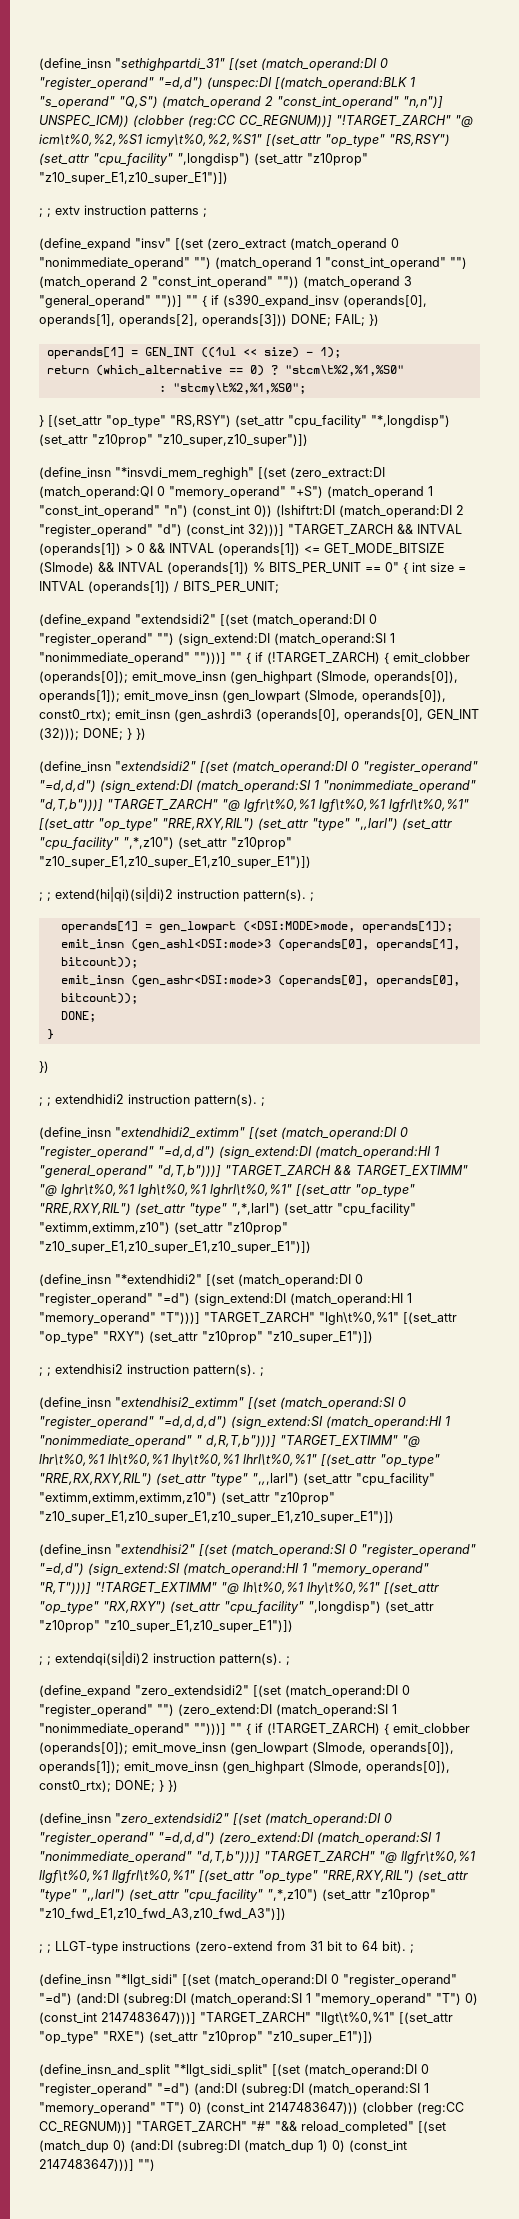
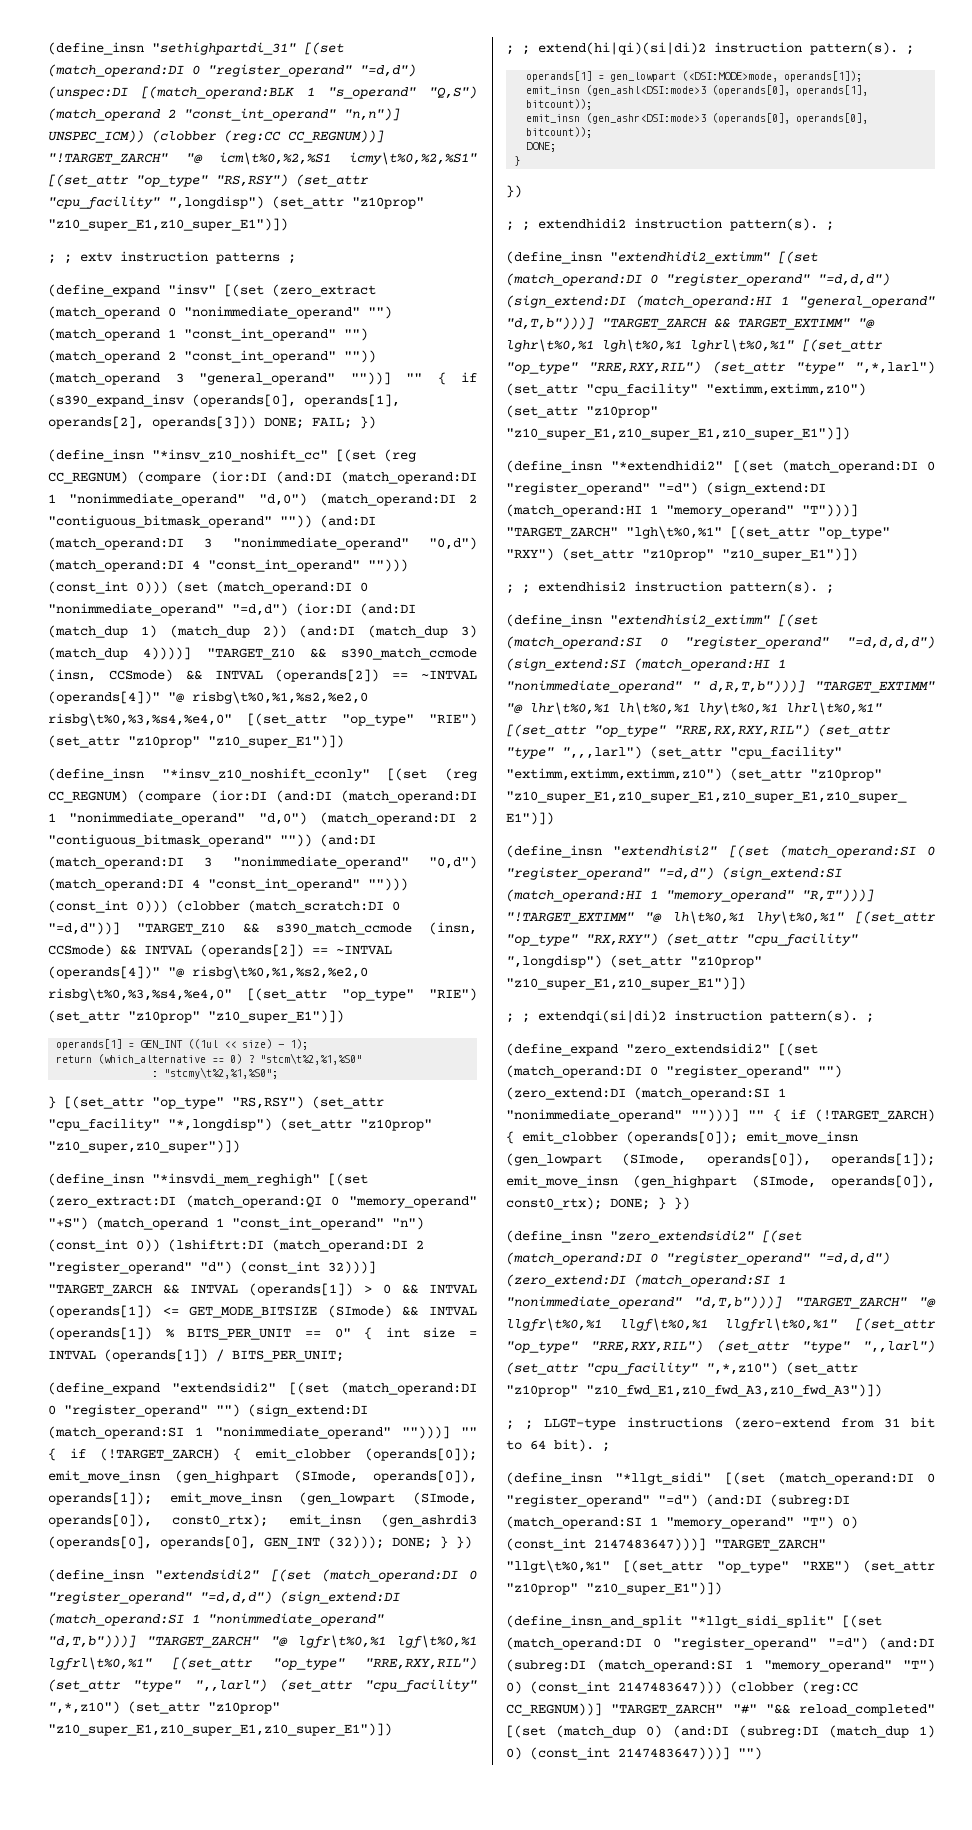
(379, 320) none -> [48,449,416,462] [48,471,477,484] [48,493,477,506] [48,515,376,528] [48,537,477,550] [48,559,408,572] [48,581,368,594] [48,603,416,616] [48,625,477,638] [48,647,477,660] [48,669,477,682] [48,691,368,704] [48,713,477,726] [48,735,344,748] [48,768,477,781] [48,790,477,803] [48,812,477,825] [48,834,376,847] [48,856,477,869] [48,878,408,891] [48,900,400,913] [48,922,477,935] [48,944,392,957] [48,966,368,979] [48,988,477,1001] [48,1010,344,1023] // (define_insn "*insv_z10_noshift_cc" [(set (reg CC_REGNUM) (compare (ior:DI (and:DI (match_operand:DI 1 "nonimmediate_operand" "d,0") (match_operand:DI 2 "contiguous_bitmask_operand" "")) (and:DI (match_operand:DI 3 "nonimmediate_operand" "0,d") (match_operand:DI 4 "const_int_operand" ""))) (const_int 0))) (set (match_operand:DI 0 "nonimmediate_operand" "=d,d") (ior:DI (and:DI (match_dup 1) (match_dup 2)) (and:DI (match_dup 3) (match_dup 4))))] "TARGET_Z10 && s390_match_ccmode (insn, CCSmode) && INTVAL (operands[2]) == ~INTVAL (operands[4])" "@ risbg\t%0,%1,%s2,%e2,0 risbg\t%0,%3,%s4,%e4,0" [(set_attr "op_type" "RIE") (set_attr "z10prop" "z10_super_E1")]) // (define_insn "*insv_z10_noshift_cconly" [(set (reg CC_REGNUM) (compare (ior:DI (and:DI (match_operand:DI 1 "nonimmediate_operand" "d,0") (match_operand:DI 2 "contiguous_bitmask_operand" "")) (and:DI (match_operand:DI 3 "nonimmediate_operand" "0,d") (match_operand:DI 4 "const_int_operand" ""))) (const_int 0))) (clobber (match_scratch:DI 0 "=d,d"))] "TARGET_Z10 && s390_match_ccmode (insn, CCSmode) && INTVAL (operands[2]) == ~INTVAL (operands[4])" "@ risbg\t%0,%1,%s2,%e2,0 risbg\t%0,%3,%s4,%e4,0" [(set_attr "op_type" "RIE") (set_attr "z10prop" "z10_super_E1")])

